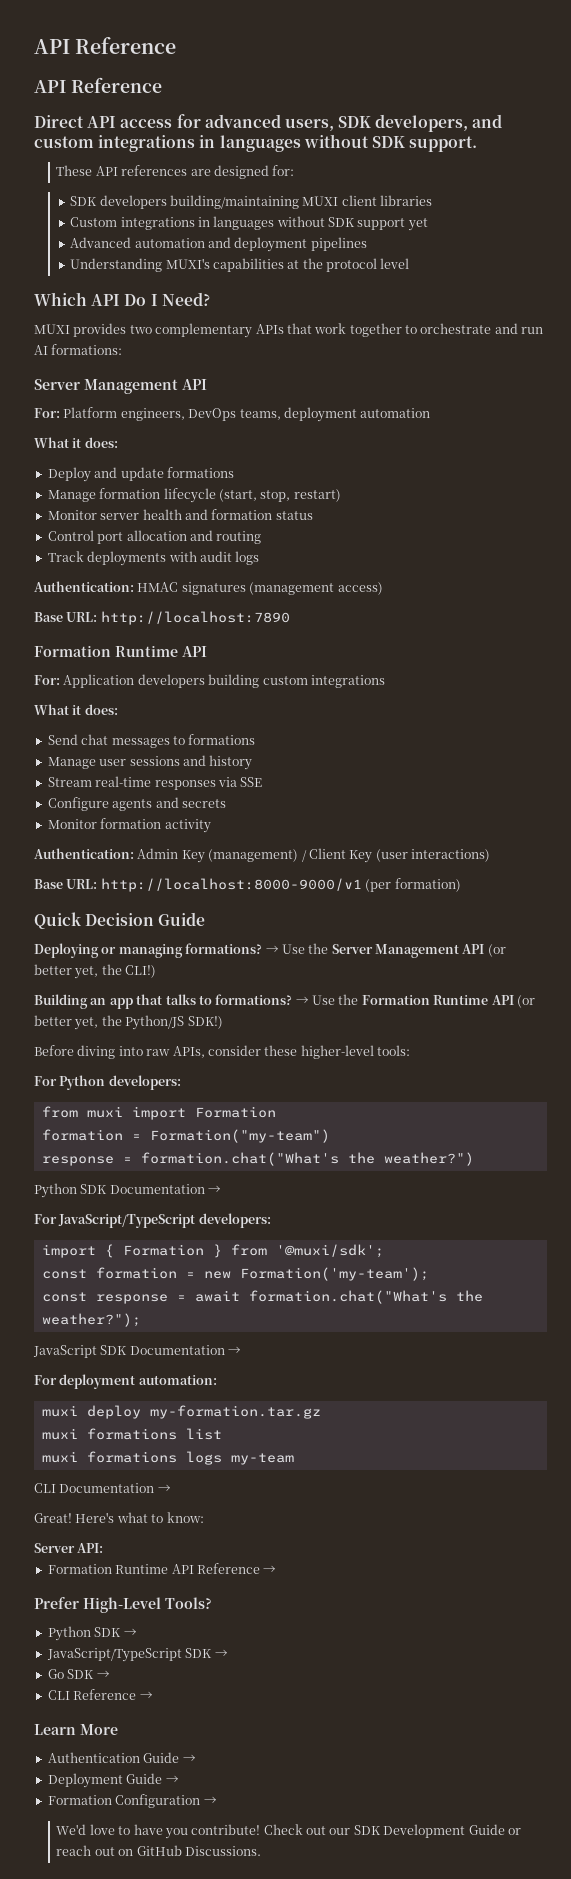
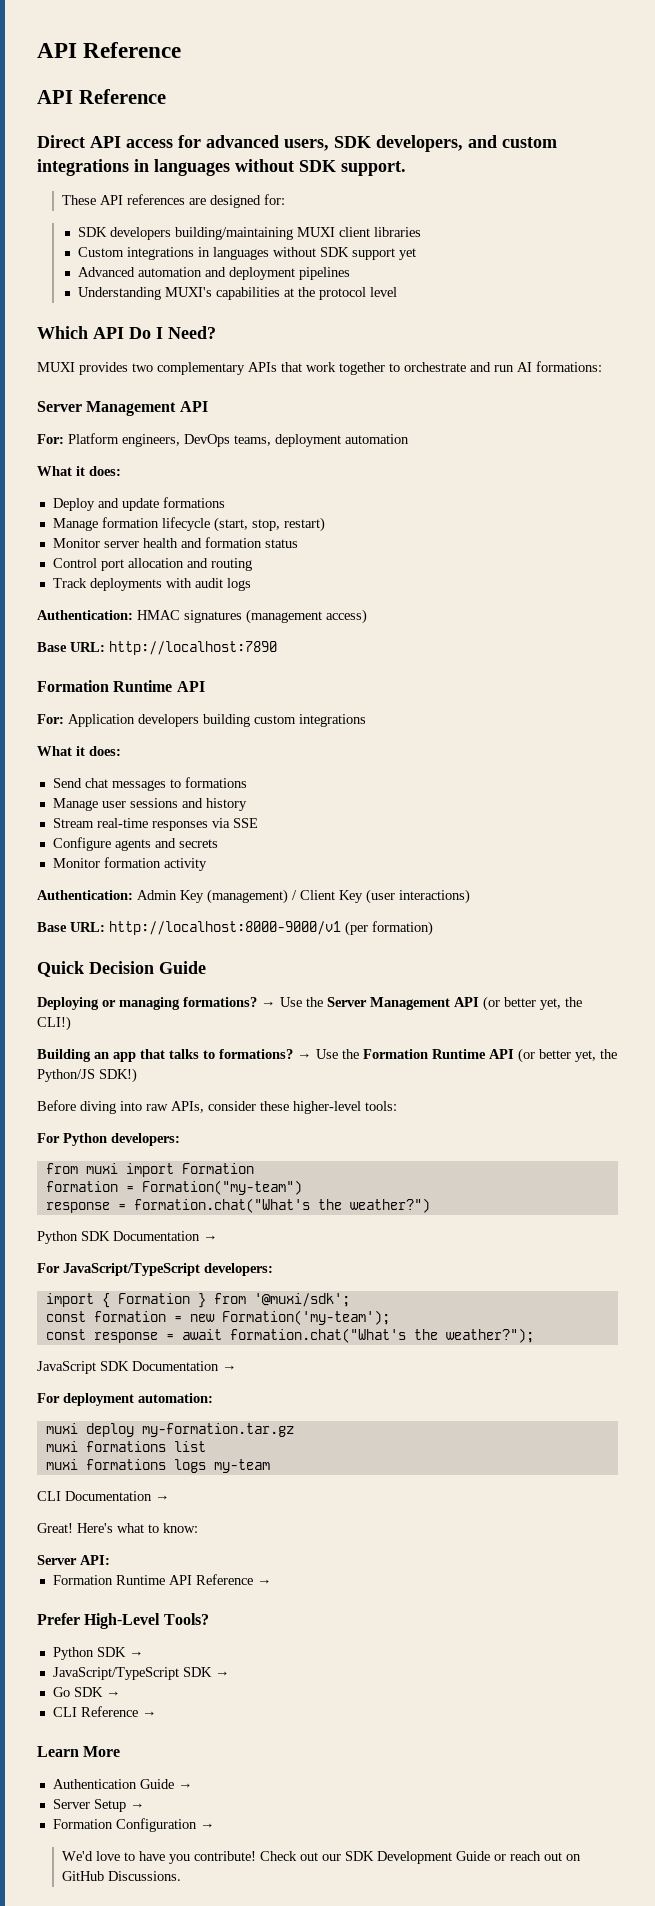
[47,1773,163,1788] Deployment Guide -> [52,1799,126,1812] Server Setup

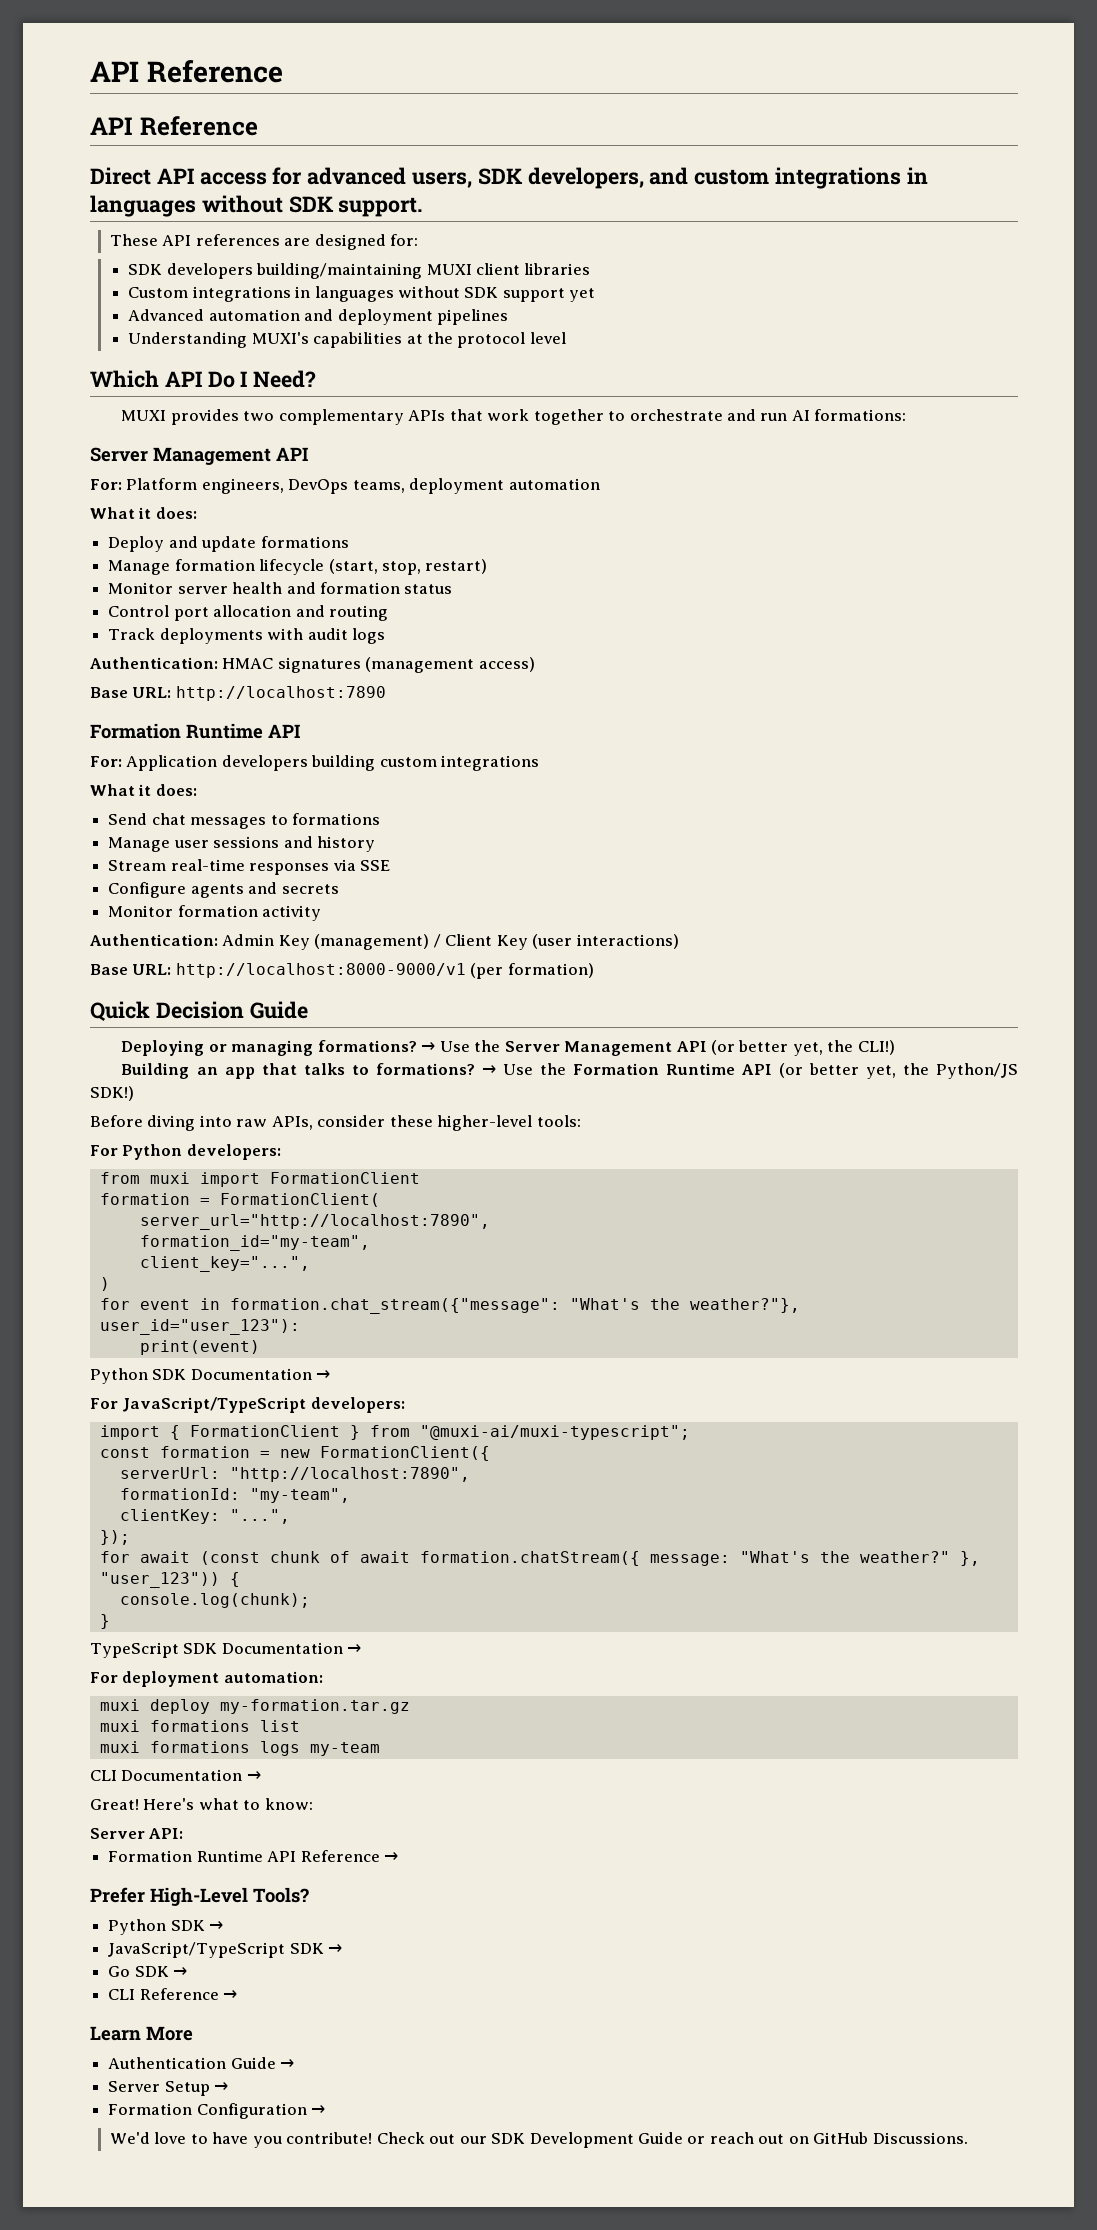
[181,1163,254,1174] [45,1180,302,1195] [45,1198,430,1213] Formation // formation = Formation("my-team") // response = formation.chat("What's the weather?") -> [269,1172,420,1184] [99,1193,380,1207] [139,1214,490,1230] [139,1235,370,1251] [139,1256,310,1272] [99,1277,110,1291] [99,1298,800,1314] [99,1319,300,1335] [139,1340,260,1355] FormationClient // formation = FormationClient( // server_url="http://localhost:7890", // formation_id="my-team", // client_key="...", // ) // for event in formation.chat_stream({"message": "What's the weather?"}, user_id="user_123"): // print(event)
[117,1293,190,1304] Formation -> [189,1425,340,1437] FormationClient
[253,1293,350,1307] '@muxi/sdk'; -> [419,1425,690,1440] "@muxi-ai/muxi-typescript";
[221,1310,390,1325] [45,1328,534,1343] [37,1361,96,1374] Formation('my-team'); // const response = await formation.chat("What's the weather?"); // JavaScript -> [319,1446,490,1461] [119,1467,470,1482] [119,1488,350,1503] [119,1509,290,1524] [99,1530,130,1545] [99,1551,980,1566] [99,1572,240,1588] [119,1593,310,1608] [99,1614,110,1629] [90,1642,179,1658] FormationClient({ // serverUrl: "http://localhost:7890", // formationId: "my-team", // clientKey: "...", // }); // for await (const chunk of await formation.chatStream({ message: "What's the weather?" }, "user_123")) { // console.log(chunk); // } // TypeScript

